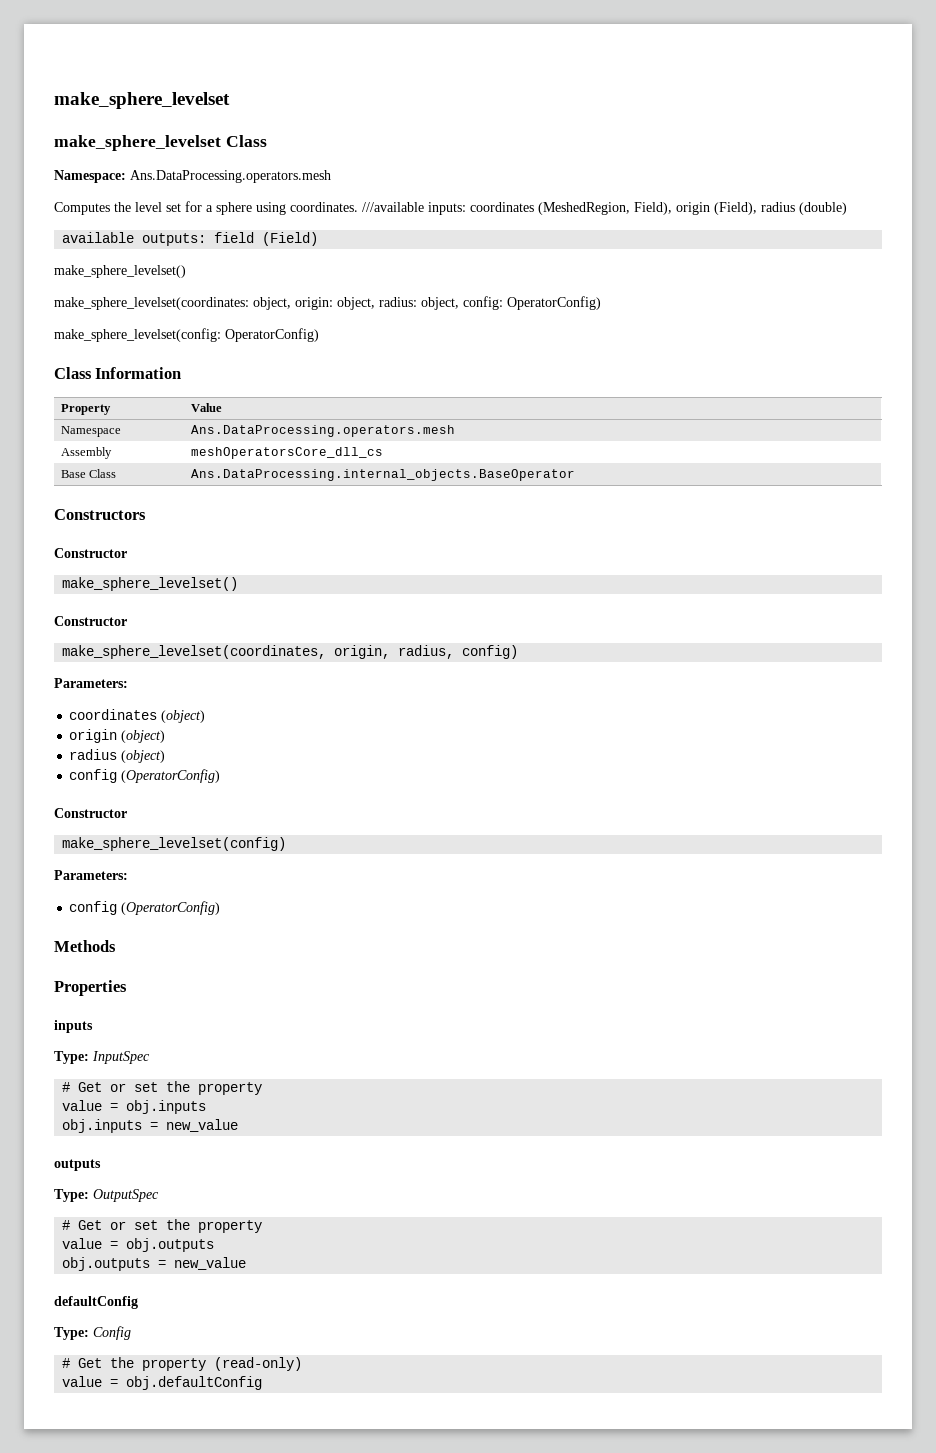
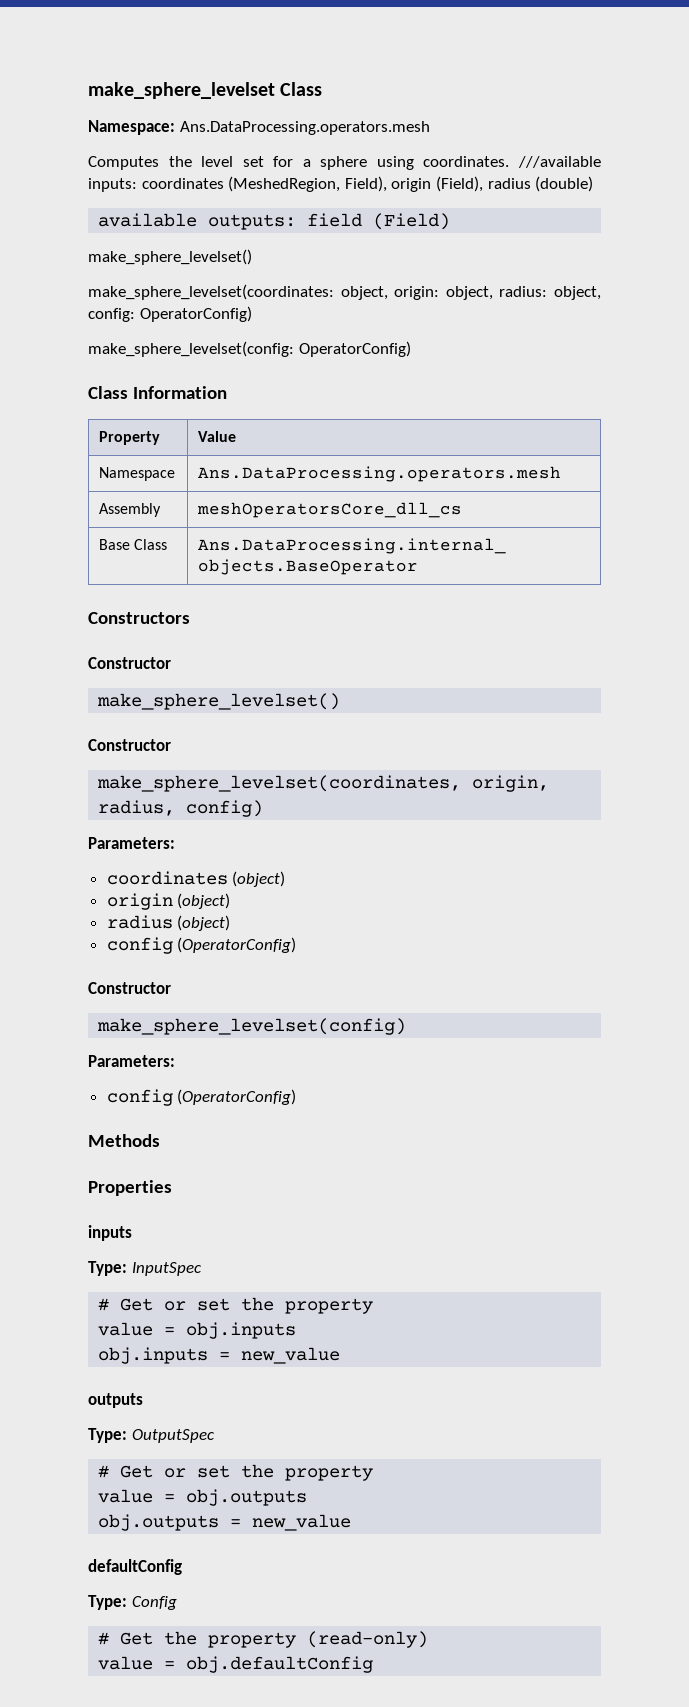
[54,92,230,109] [54,135,221,151] make_sphere_levelset // make_sphere_levelset -> [88,82,275,99] make_sphere_levelset

